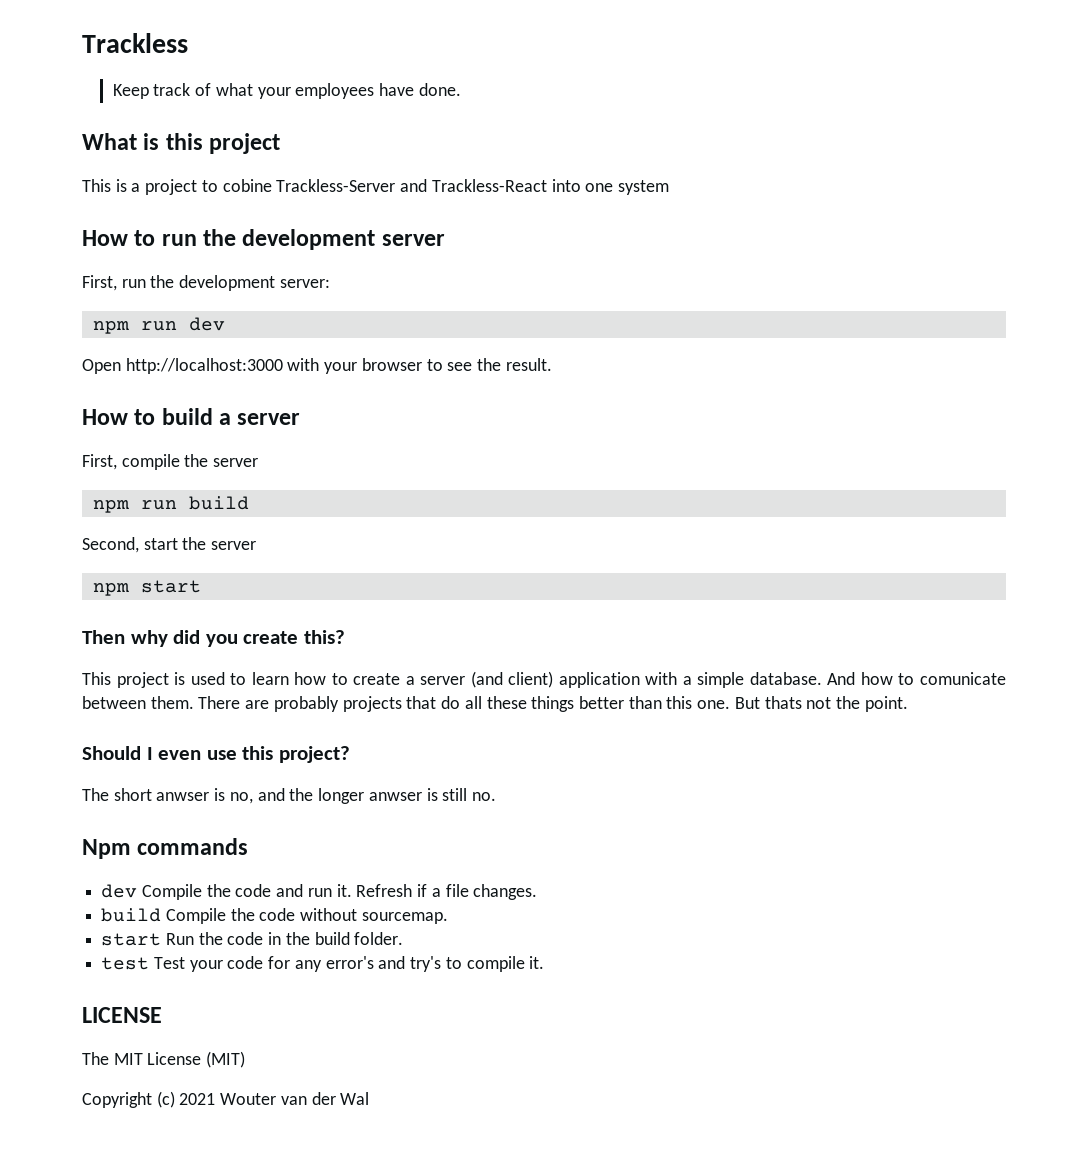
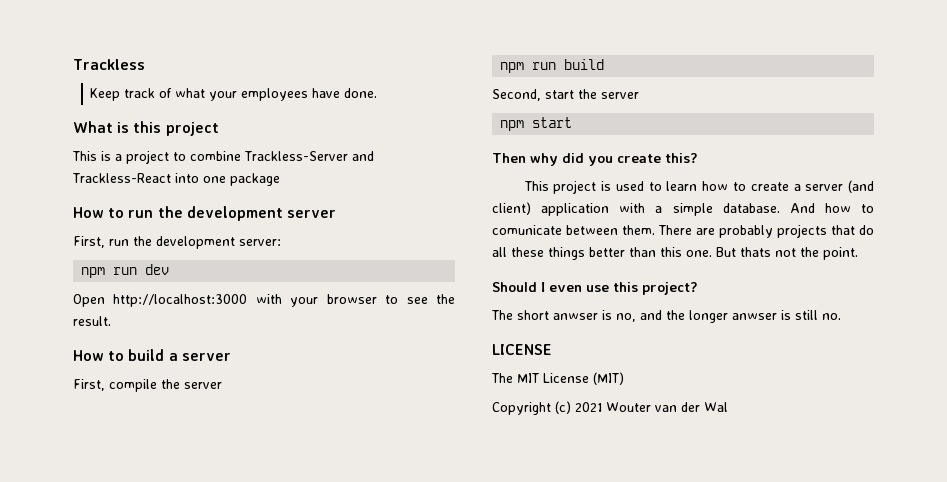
[222,179,272,192] cobine -> [190,151,241,161] combine
[617,180,669,195] system -> [230,173,280,186] package
[82,838,249,859] [101,884,538,900] [101,908,448,924] [101,932,404,946] [101,956,545,972] // Npm commands // dev Compile the code and run it. Refresh if a file changes. // build Compile the code without sourcemap. // start Run the code in the build folder. // test Test your code for any error's and try's to compile it. -> (841, 316) none

